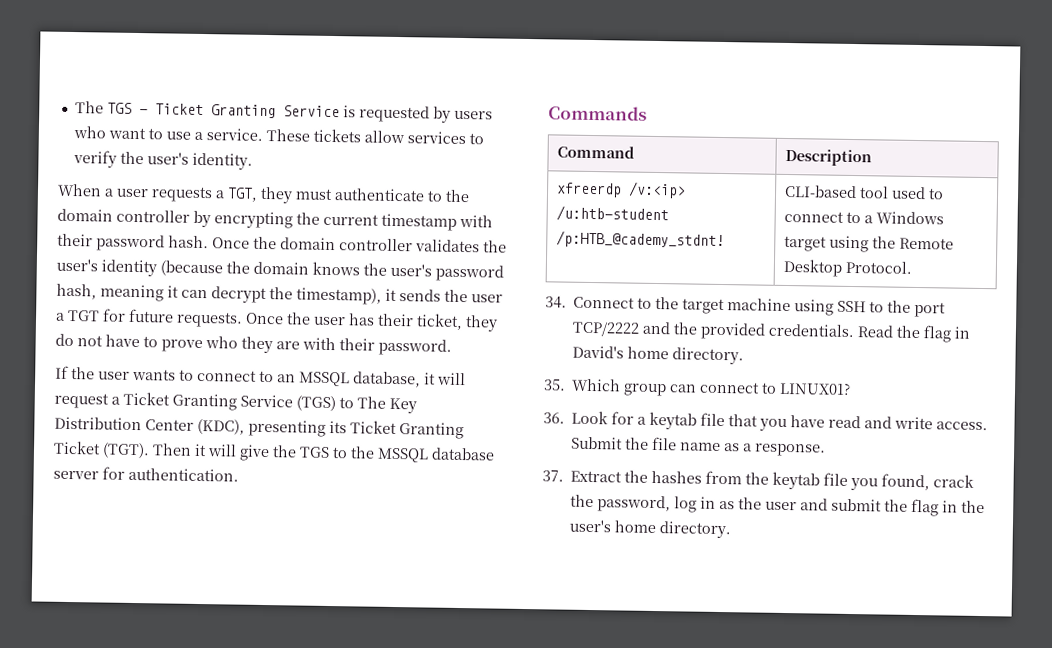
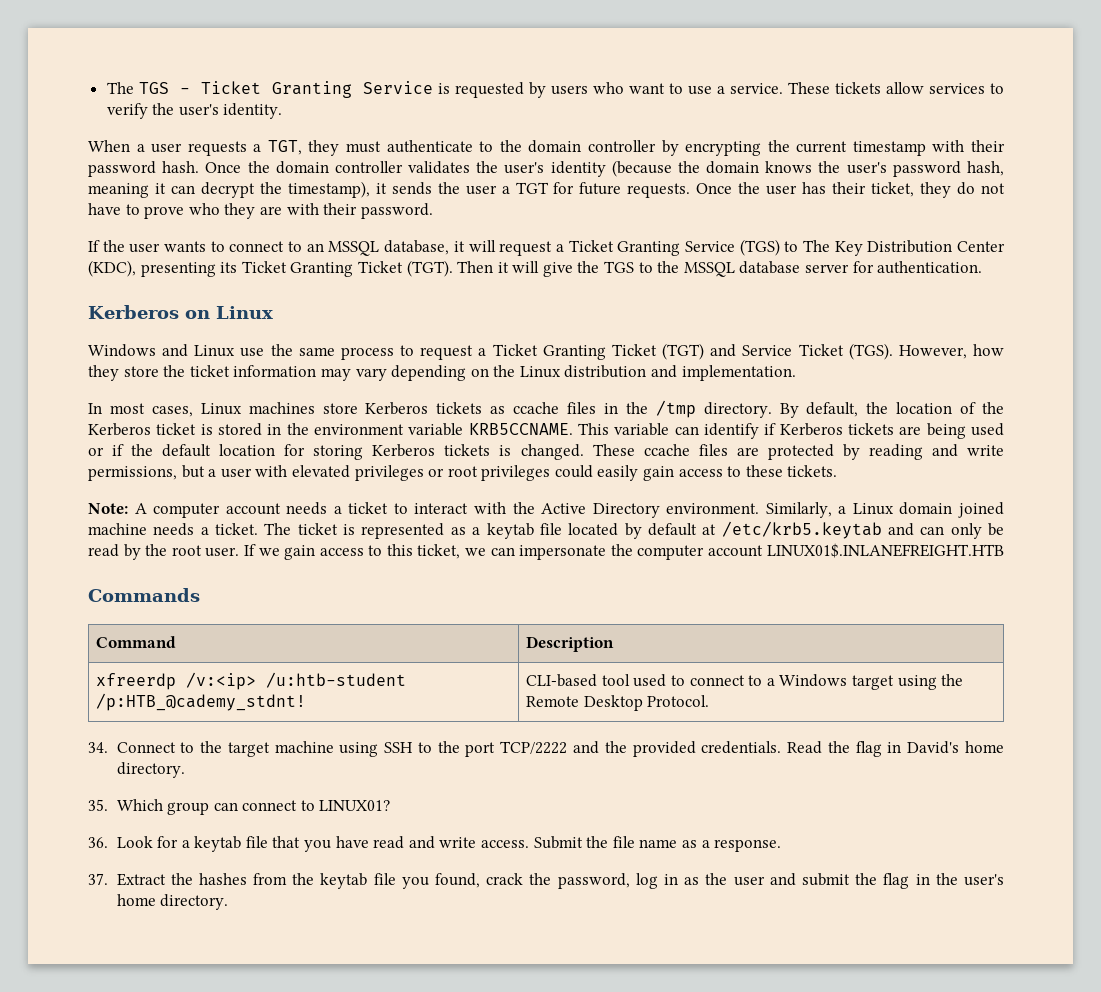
(239, 474) none -> [88,305,273,319] [88,343,1004,360] [88,365,796,381] [88,400,1004,418] [88,423,1005,439] [88,444,1005,460] [88,465,838,481] [88,502,1004,518] [88,521,1005,539] [88,543,1004,560] // Kerberos on Linux // Windows and Linux use the same process to request a Ticket Granting Ticket (TGT) and Service Ticket (TGS). However, how they store the ticket information may vary depending on the Linux distribution and implementation. // In most cases, Linux machines store Kerberos tickets as ccache files in the /tmp directory. By default, the location of the Kerberos ticket is stored in the environment variable KRB5CCNAME. This variable can identify if Kerberos tickets are being used or if the default location for storing Kerberos tickets is changed. These ccache files are protected by reading and write permissions, but a user with elevated privileges or root privileges could easily gain access to these tickets. // Note: A computer account needs a ticket to interact with the Active Directory environment. Similarly, a Linux domain joined machine needs a ticket. The ticket is represented as a keytab file located by default at /etc/krb5.keytab and can only be read by the root user. If we gain access to this ticket, we can impersonate the computer account LINUX01$.INLANEFREIGHT.HTB

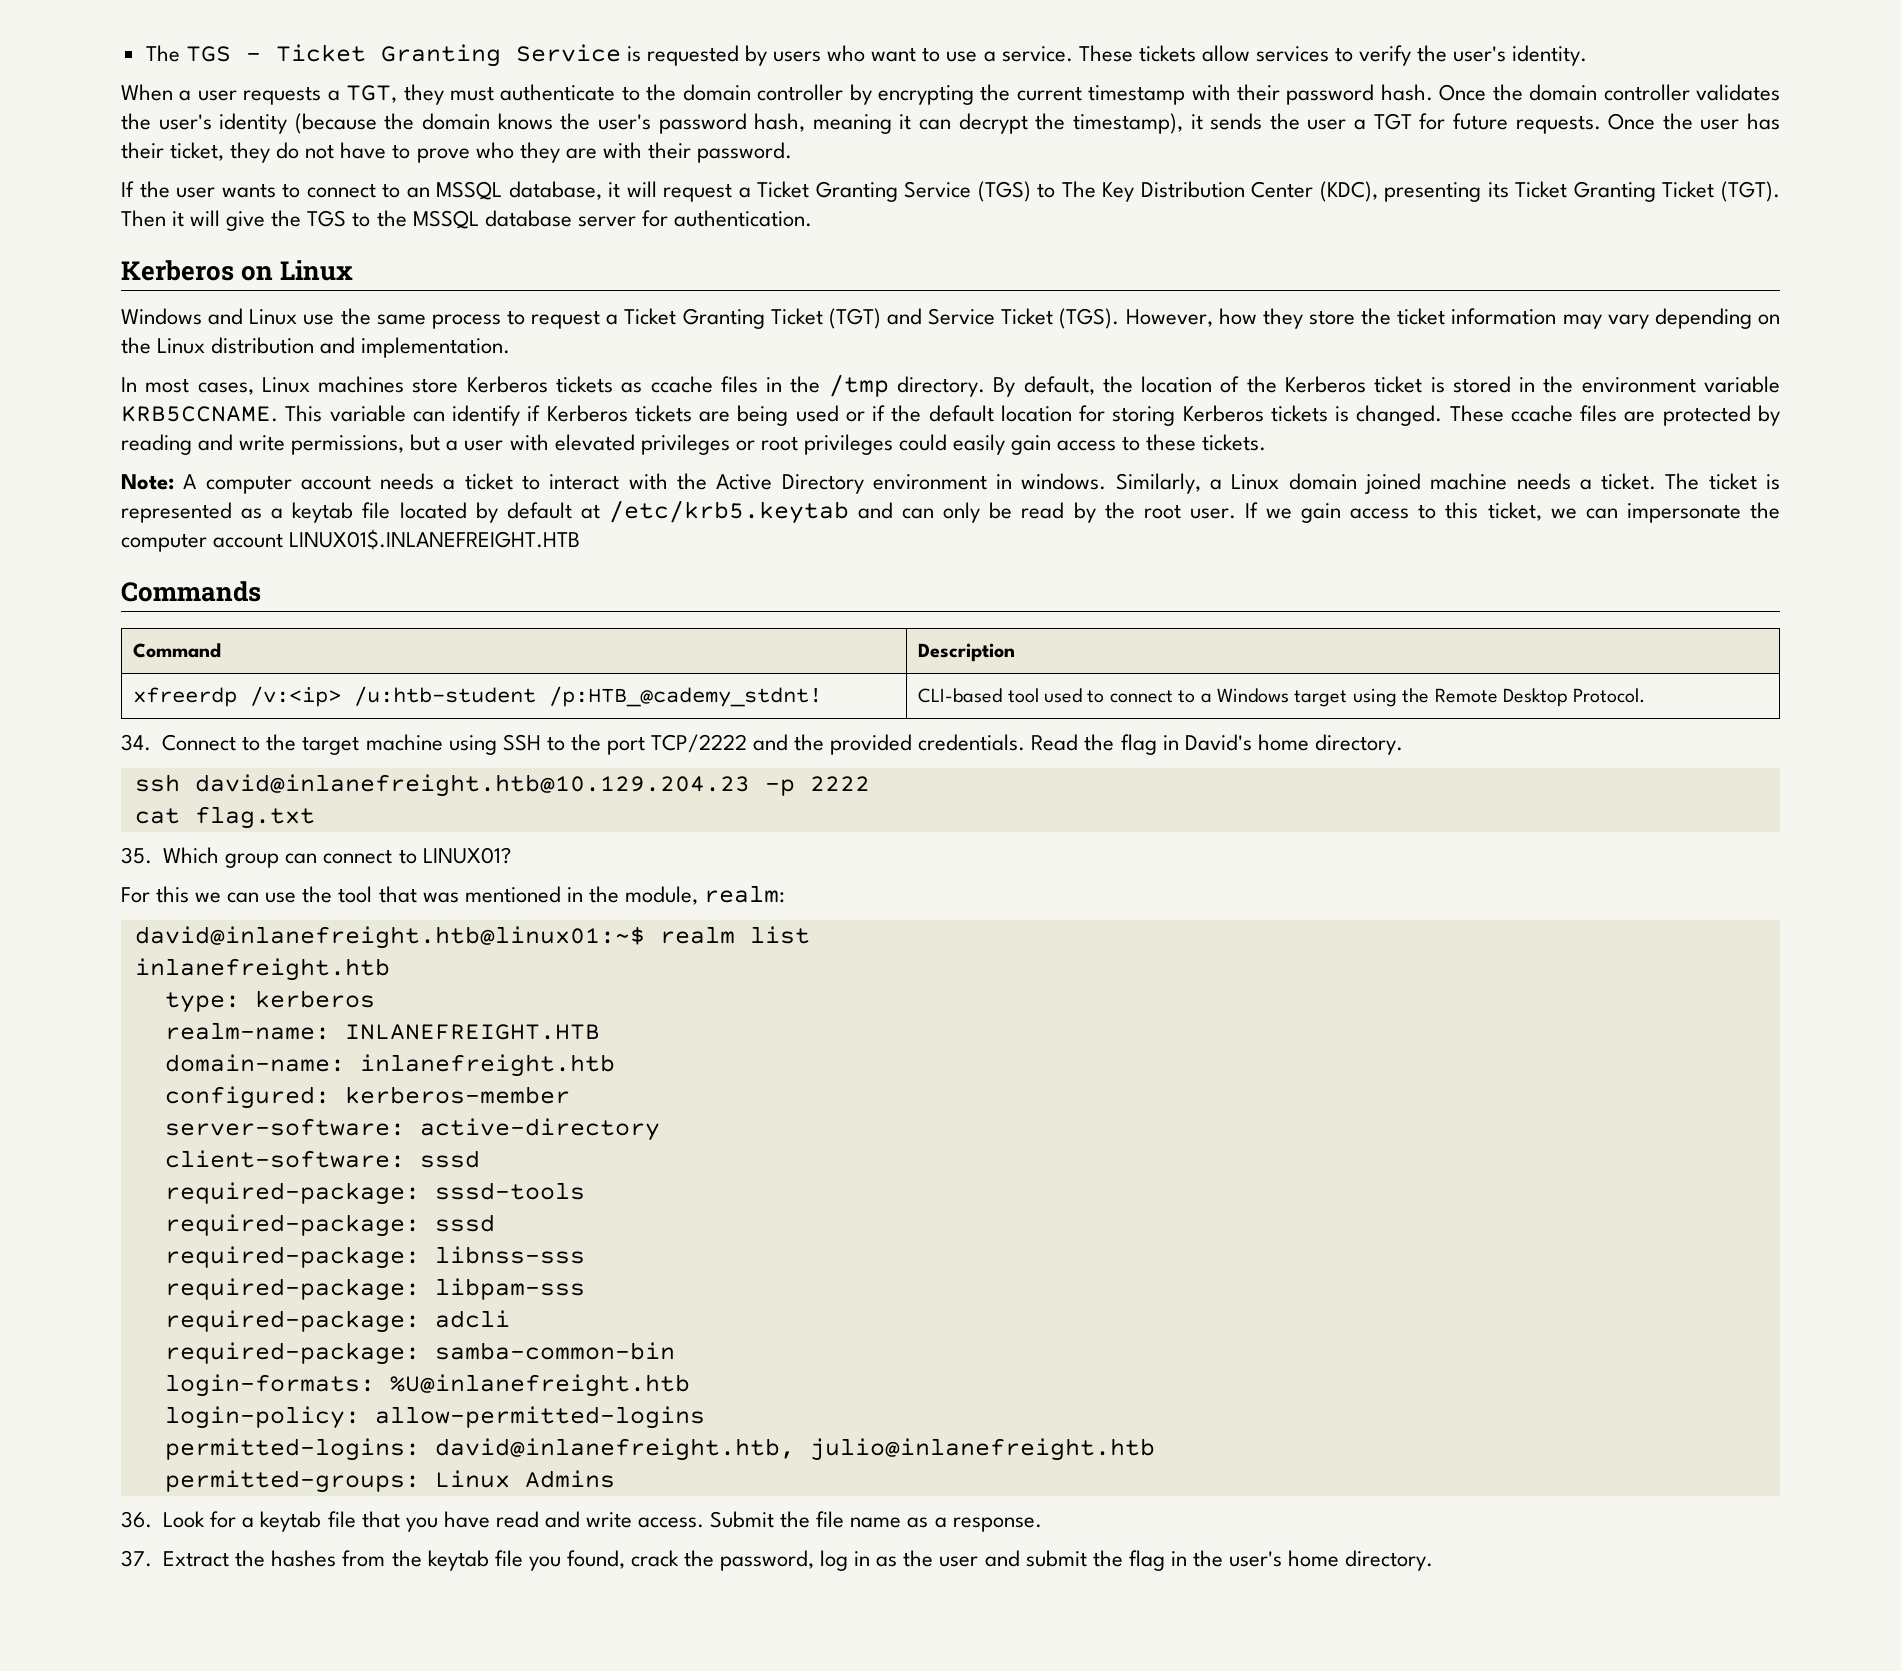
[666,503,760,514] environment. -> [872,473,1107,490] environment in windows.
(185, 770) none -> [134,774,870,797] [134,806,315,829] // ssh david@inlanefreight.htb@10.129.204.23 -p 2222 // cat flag.txt
(391, 805) none -> [121,885,785,905] [134,926,810,949] [134,958,390,981] [164,990,375,1013] [164,1022,600,1040] [164,1054,615,1077] [164,1086,570,1109] [164,1118,660,1141] [164,1150,480,1168] [164,1182,585,1205] [164,1214,495,1237] [164,1246,585,1269] [164,1278,585,1301] [164,1310,510,1333] [164,1342,675,1365] [164,1374,690,1397] [164,1406,705,1429] [164,1438,1155,1461] [164,1470,615,1493] // For this we can use the tool that was mentioned in the module, realm: // david@inlanefreight.htb@linux01:~$ realm list // inlanefreight.htb // type: kerberos // realm-name: INLANEFREIGHT.HTB // domain-name: inlanefreight.htb // configured: kerberos-member // server-software: active-directory // client-software: sssd // required-package: sssd-tools // required-package: sssd // required-package: libnss-sss // required-package: libpam-sss // required-package: adcli // required-package: samba-common-bin // login-formats: %U@inlanefreight.htb // login-policy: allow-permitted-logins // permitted-logins: david@inlanefreight.htb, julio@inlanefreight.htb // permitted-groups: Linux Admins

